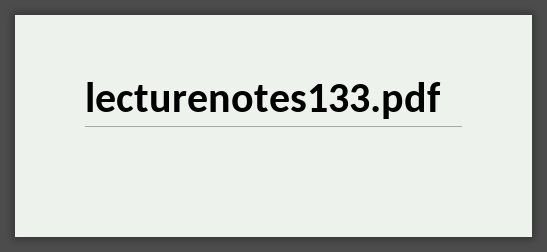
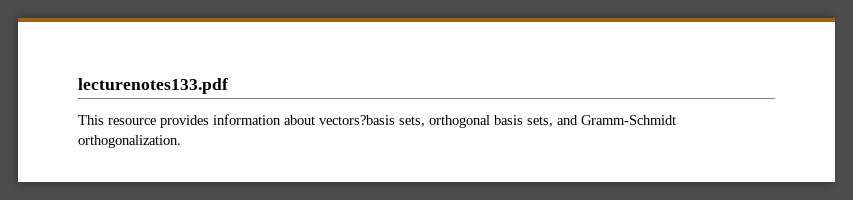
(441, 100) none -> [78,114,676,128] [78,135,181,148] // This resource provides information about vectors?basis sets, orthogonal basis sets, and Gramm-Schmidt orthogonalization.

